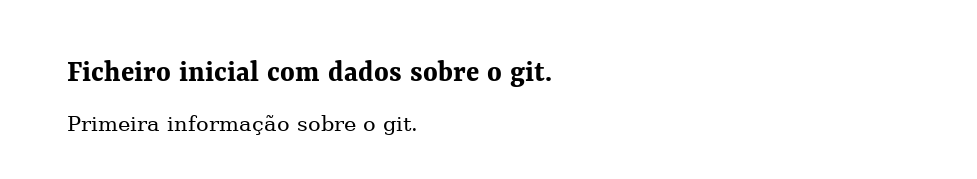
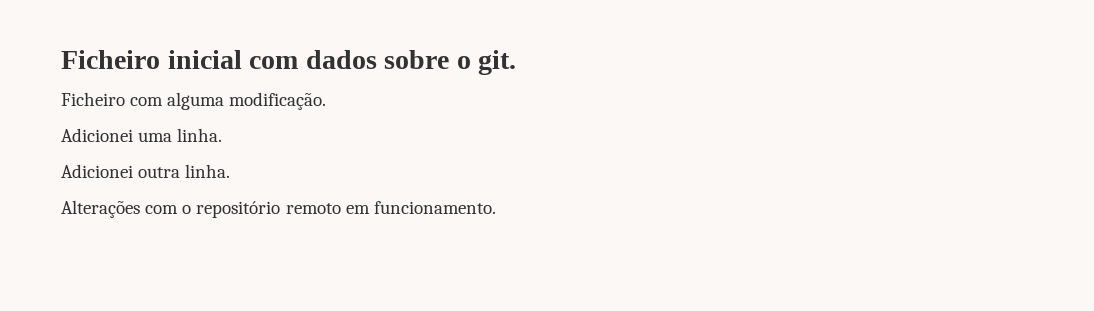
[67,115,418,135] Primeira informação sobre o git. -> [61,92,327,110] [61,128,223,142] [61,164,231,178] [61,200,496,218] Ficheiro com alguma modificação. // Adicionei uma linha. // Adicionei outra linha. // Alterações com o repositório remoto em funcionamento.

